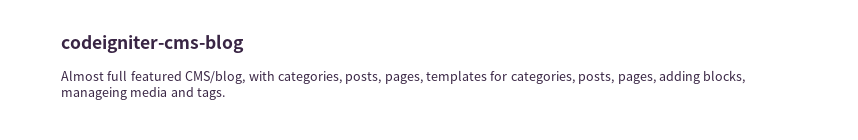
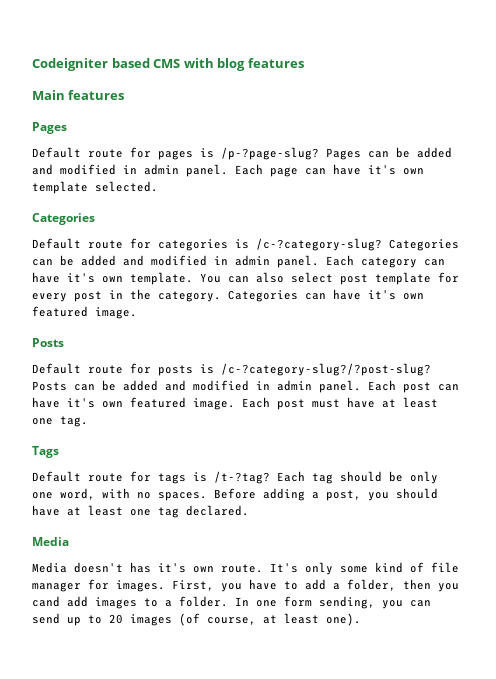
[61,34,244,53] [61,70,746,84] [61,87,226,100] codeigniter-cms-blog // Almost full featured CMS/blog, with categories, posts, pages, templates for categories, posts, pages, adding blocks, manageing media and tags. -> [32,58,304,71] [32,90,125,100] [32,122,67,134] [32,147,452,160] [32,164,424,177] [32,181,158,194] [32,213,95,225] [32,238,459,251] [32,255,445,268] [32,272,459,285] [32,289,424,302] [32,306,137,319] [32,338,64,347] [32,363,431,376] [32,380,459,393] [32,397,438,410] [32,416,88,427] [32,446,59,458] [32,471,438,484] [32,488,438,501] [32,505,249,518] [32,537,69,546] [32,562,459,575] [32,579,459,592] [32,596,431,609] [32,613,361,626] Codeigniter based CMS with blog features // Main features // Pages // Default route for pages is /p-?page-slug? Pages can be added and modified in admin panel. Each page can have it's own template selected. // Categories // Default route for categories is /c-?category-slug? Categories can be added and modified in admin panel. Each category can have it's own template. You can also select post template for every post in the category. Categories can have it's own featured image. // Posts // Default route for posts is /c-?category-slug?/?post-slug? Posts can be added and modified in admin panel. Each post can have it's own featured image. Each post must have at least one tag. // Tags // Default route for tags is /t-?tag? Each tag should be only one word, with no spaces. Before adding a post, you should have at least one tag declared. // Media // Media doesn't has it's own route. It's only some kind of file manager for images. First, you have to add a folder, then you cand add images to a folder. In one form sending, you can send up to 20 images (of course, at least one).

